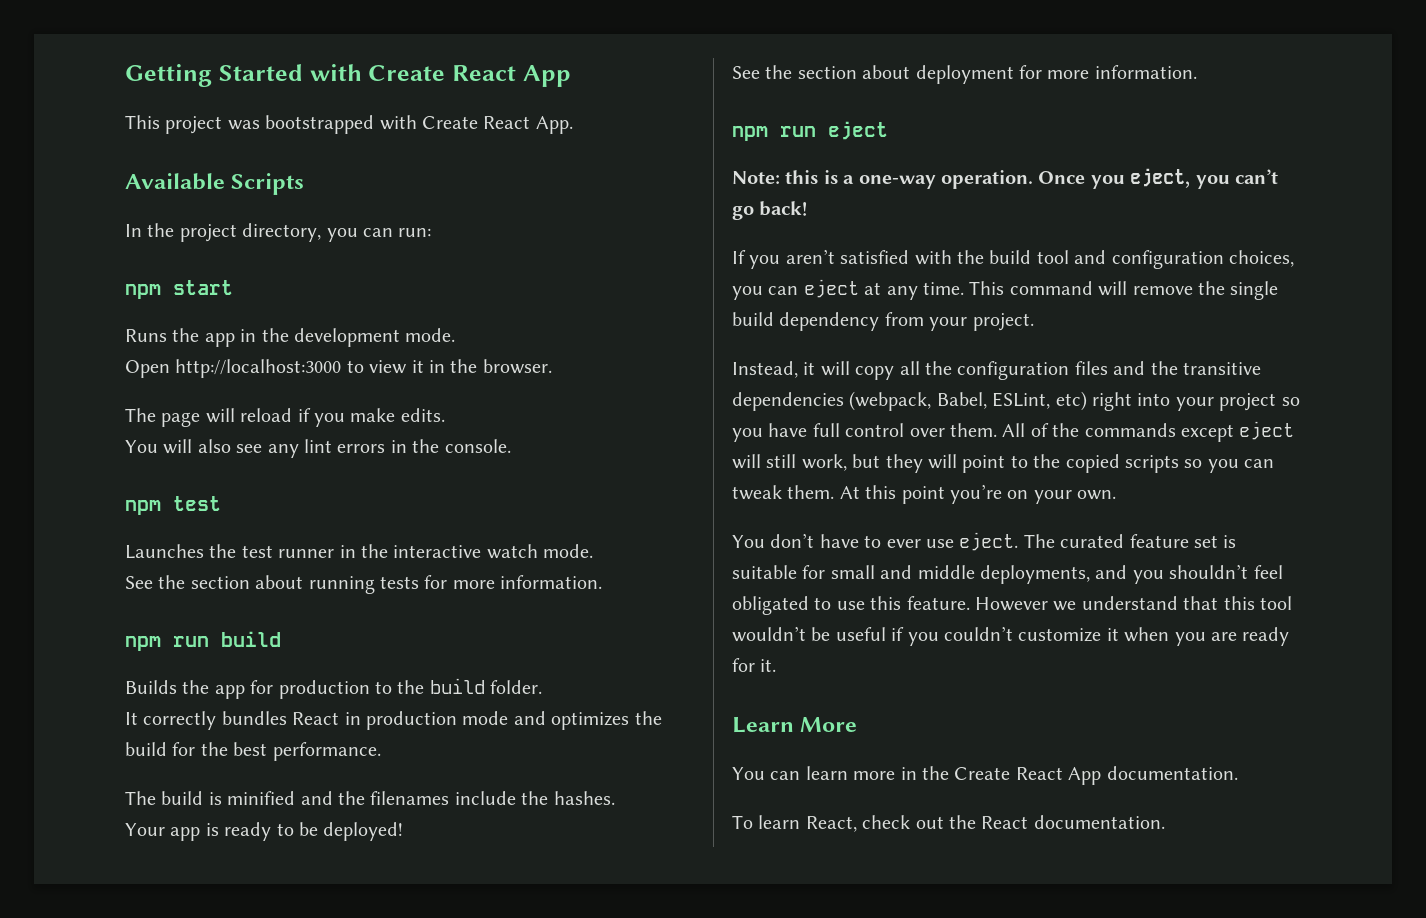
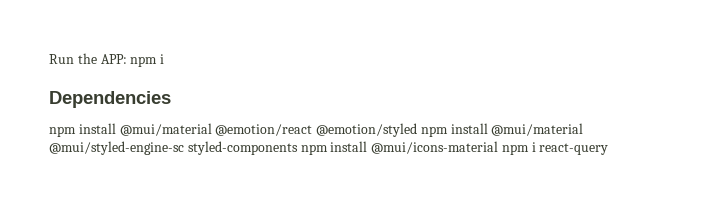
[125,64,571,87] [125,115,573,134] [125,173,305,195] [125,223,432,242] [125,280,233,299] [125,328,456,347] [125,359,552,378] [125,408,445,427] [125,439,511,458] [125,496,221,515] [125,544,594,559] [125,575,603,594] [125,631,281,651] [125,678,543,699] [125,711,662,730] [125,742,381,761] [125,791,615,805] [125,822,404,841] [732,65,1197,84] [732,121,888,141] [732,168,1278,189] [732,201,808,220] [732,249,1294,269] [732,279,1279,300] [732,312,1034,331] [732,361,1261,380] [732,391,1300,411] [732,421,1295,442] [732,454,1275,473] [732,484,1117,504] [732,532,1237,551] [732,564,1283,584] [732,596,1292,615] [732,626,1290,646] [732,658,777,672] [732,717,858,733] [732,766,1238,785] [732,815,1165,832] Getting Started with Create React App // This project was bootstrapped with Create React App. // Available Scripts // In the project directory, you can run: // npm start // Runs the app in the development mode. // Open http://localhost:3000 to view it in the browser. // The page will reload if you make edits. // You will also see any lint errors in the console. // npm test // Launches the test runner in the interactive watch mode. // See the section about running tests for more information. // npm run build // Builds the app for production to the build folder. // It correctly bundles React in production mode and optimizes the build for the best performance. // The build is minified and the filenames include the hashes. // Your app is ready to be deployed! // See the section about deployment for more information. // npm run eject // Note: this is a one-way operation. Once you eject, you can’t go back! // If you aren’t satisfied with the build tool and configuration choices, you can eject at any time. This command will remove the single build dependency from your project. // Instead, it will copy all the configuration files and the transitive dependencies (webpack, Babel, ESLint, etc) right into your project so you have full control over them. All of the commands except eject will still work, but they will point to the copied scripts so you can tweak them. At this point you’re on your own. // You don’t have to ever use eject. The curated feature set is suitable for small and middle deployments, and you shouldn’t feel obligated to use this feature. However we understand that this tool wouldn’t be useful if you couldn’t customize it when you are ready for it. // Learn More // You can learn more in the Create React App documentation. // To learn React, check out the React documentation. -> [49,53,165,67] [49,91,171,108] [49,123,584,137] [49,141,609,155] Run the APP: npm i // Dependencies // npm install @mui/material @emotion/react @emotion/styled npm install @mui/material @mui/styled-engine-sc styled-components npm install @mui/icons-material npm i react-query

